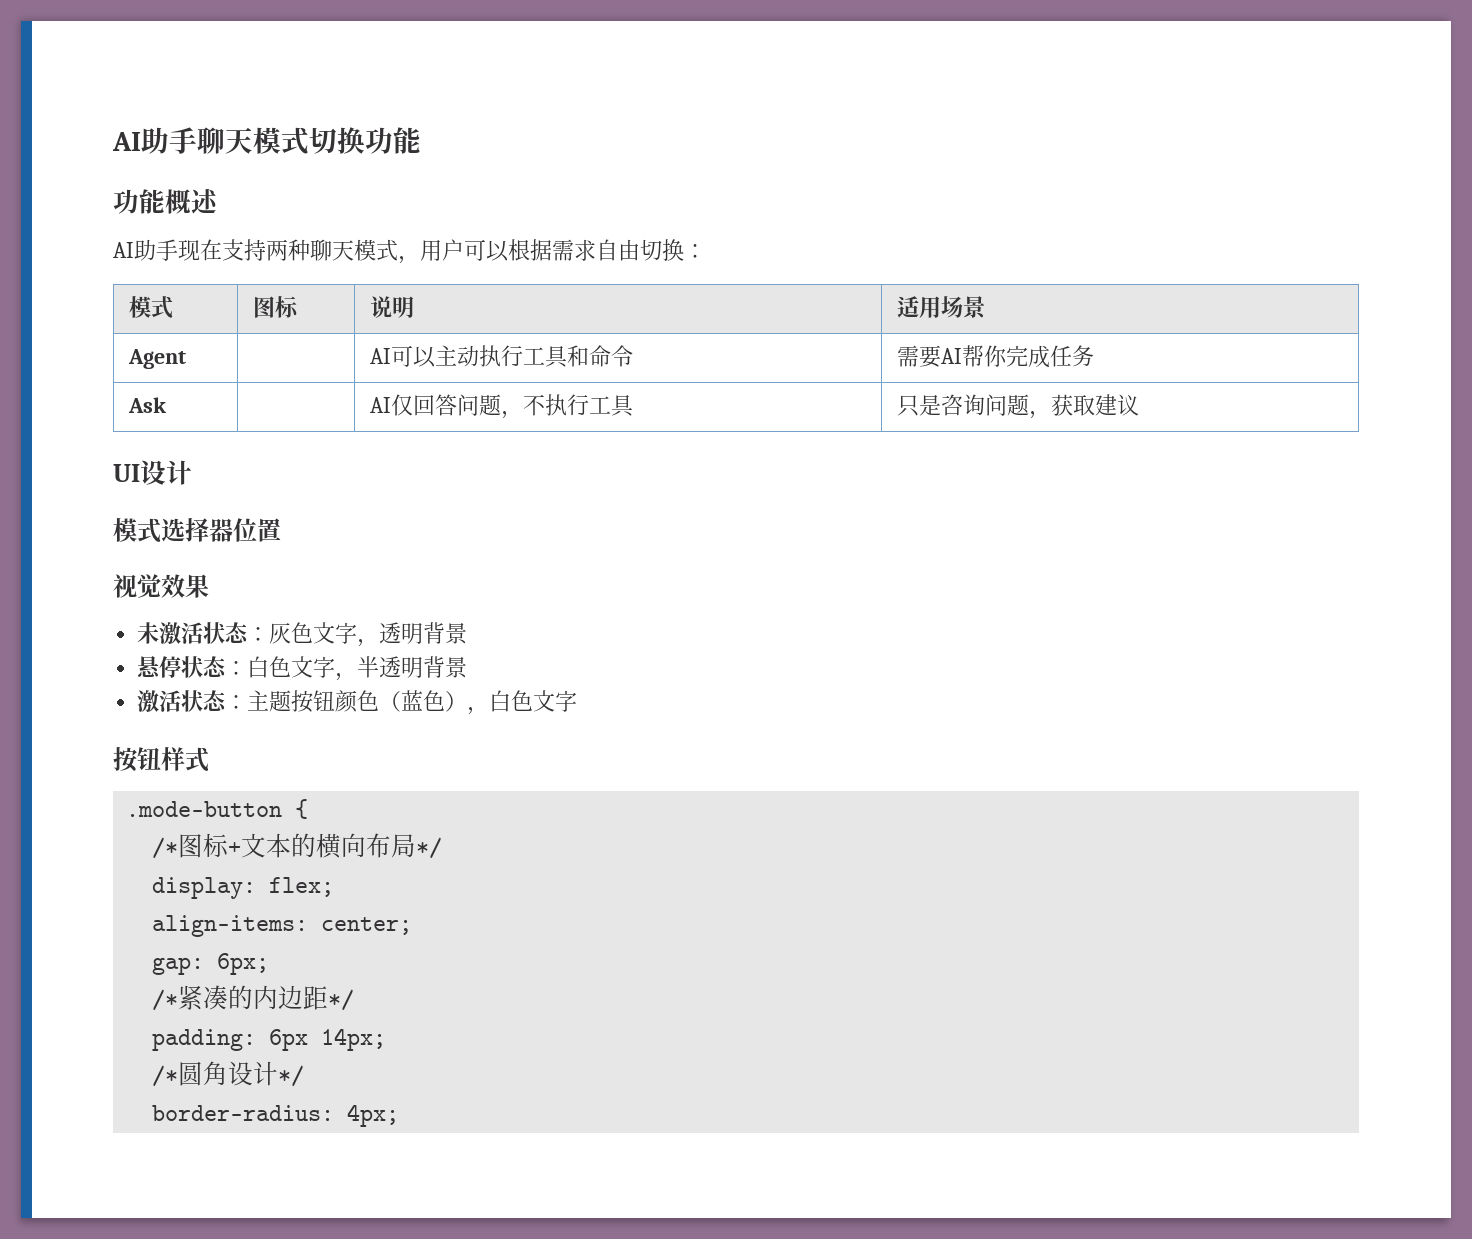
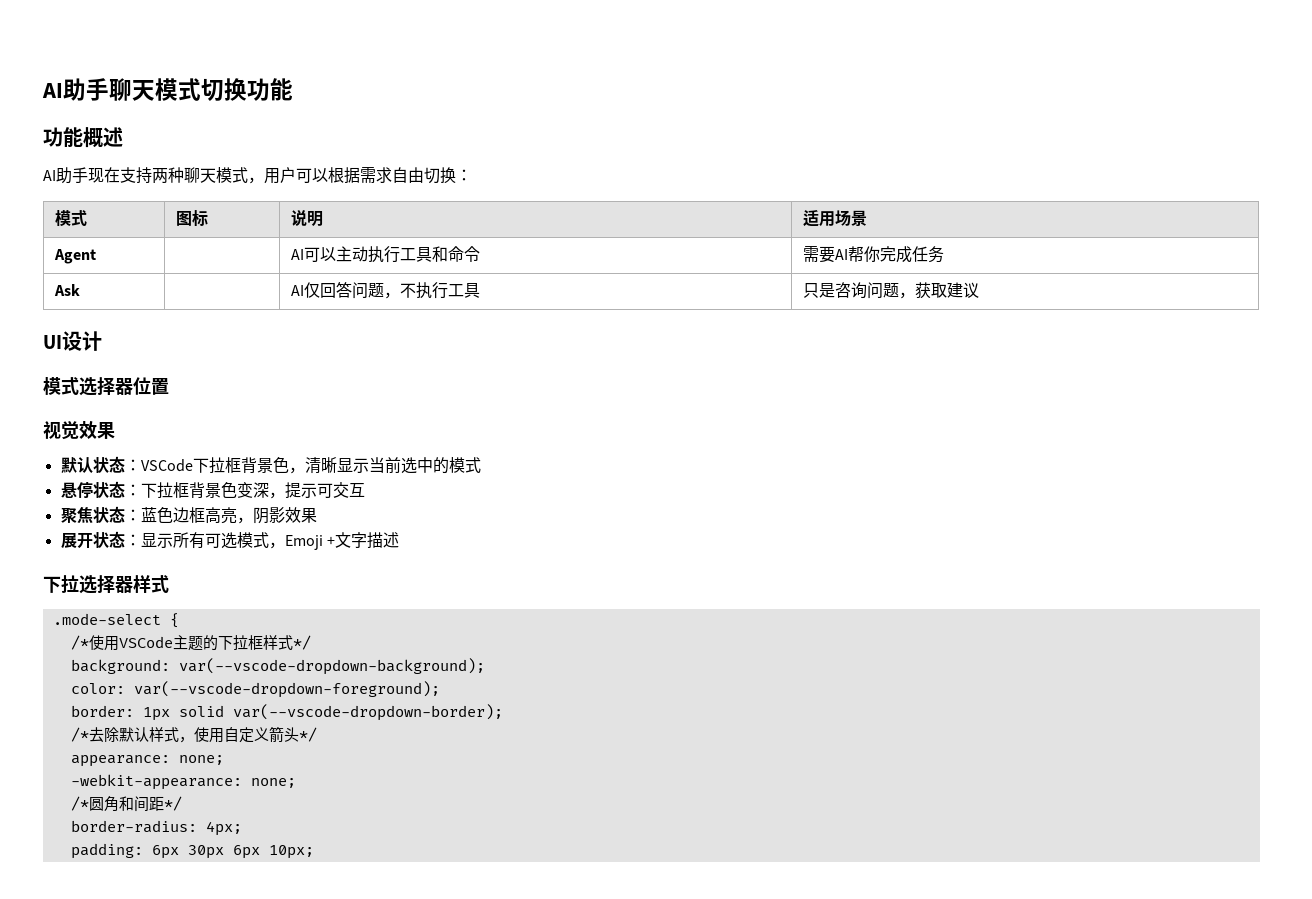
[137,622,468,647] [137,656,468,681] [137,690,578,715] [113,747,161,772] 未激活状态：灰色文字，透明背景 // 悬停状态：白色文字，半透明背景 // 激活状态：主题按钮颜色（蓝色），白色文字 // 按钮 -> [60,456,481,474] [60,481,365,499] [60,506,317,524] [60,531,399,550] [43,575,133,594] 默认状态：VSCode下拉框背景色，清晰显示当前选中的模式 // 悬停状态：下拉框背景色变深，提示可交互 // 聚焦状态：蓝色边框高亮，阴影效果 // 展开状态：显示所有可选模式，Emoji +文字描述 // 下拉选择器
[126,801,283,817] .mode-button -> [52,613,161,625] .mode-select
[178,833,443,859] [152,877,335,899] [152,915,413,937] [152,953,270,975] [152,985,355,1011] [152,1028,387,1051] 图标+文本的横向布局*/ // display: flex; // align-items: center; // gap: 6px; // /*紧凑的内边距*/ // padding: 6px 14px; -> [88,635,311,651] [70,658,485,675] [70,681,440,698] [70,704,503,721] [70,726,317,743] [70,755,224,767] [70,774,296,790] 使用VSCode主题的下拉框样式*/ // background: var(--vscode-dropdown-background); // color: var(--vscode-dropdown-foreground); // border: 1px solid var(--vscode-dropdown-border); // /*去除默认样式，使用自定义箭头*/ // appearance: none; // -webkit-appearance: none;
[228,1061,279,1086] 设计 -> [118,796,164,812] 和间距
(400, 1115) none -> [70,843,314,859] // padding: 6px 30px 6px 10px;

